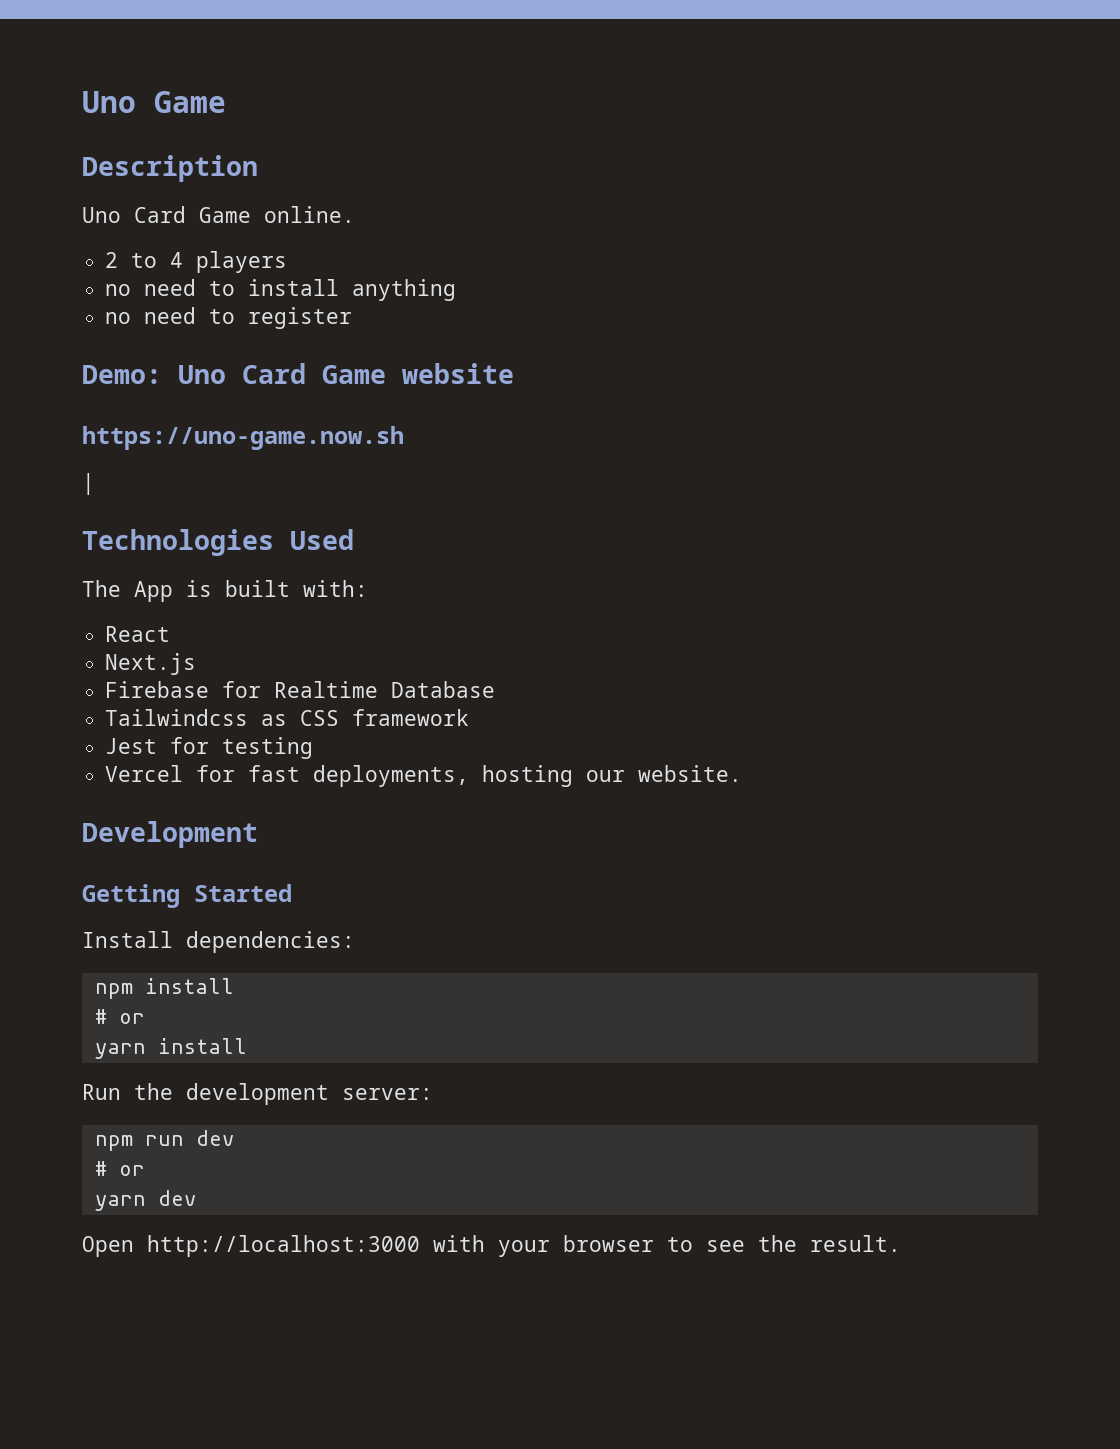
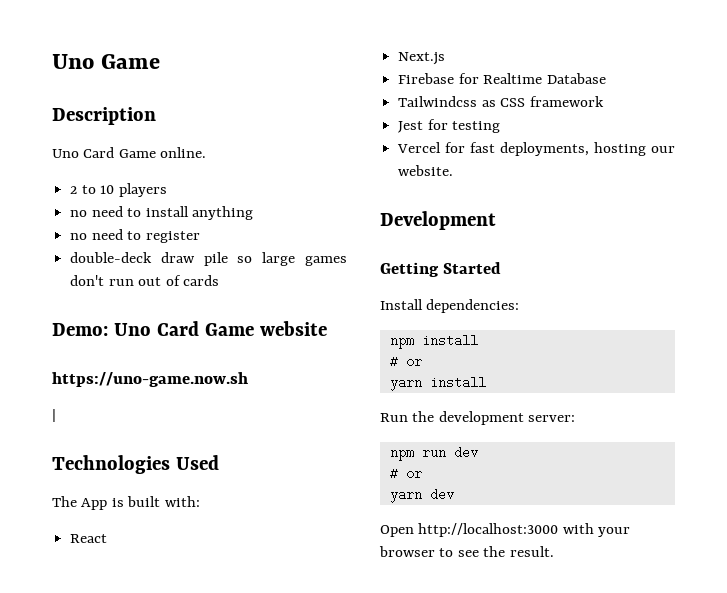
[170,252,184,268] 4 -> [100,185,115,194] 10
(353, 318) none -> [70,252,348,266] [70,275,219,286] // double-deck draw pile so large games don't run out of cards

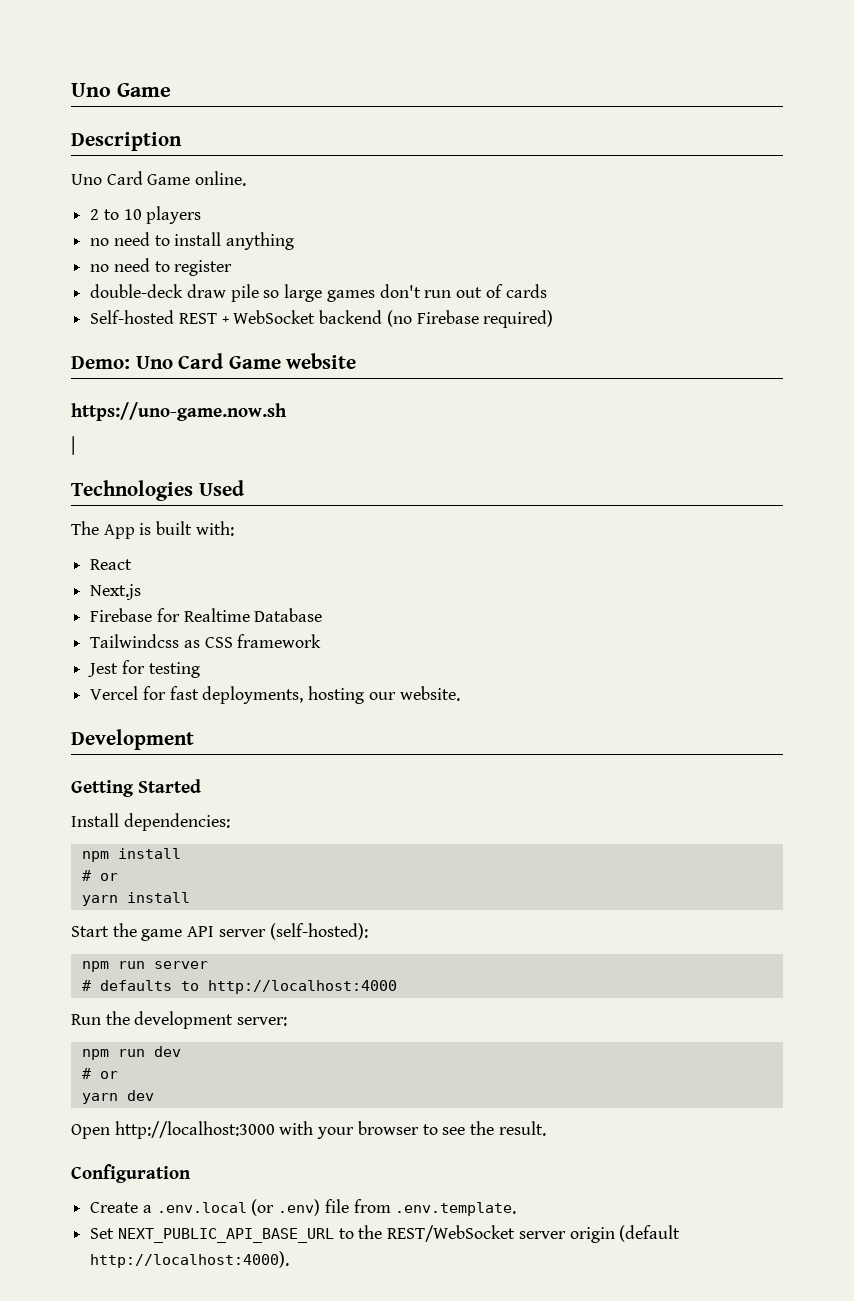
(219, 280) none -> [90,310,554,328] // Self-hosted REST + WebSocket backend (no Firebase required)
(486, 382) none -> [71,923,368,941] [81,961,208,972] [81,980,397,994] // Start the game API server (self-hosted): // npm run server // # defaults to http://localhost:4000
(554, 551) none -> [71,1164,191,1183] [90,1199,517,1216] [90,1225,681,1243] [90,1251,290,1268] // Configuration // Create a .env.local (or .env) file from .env.template. // Set NEXT_PUBLIC_API_BASE_URL to the REST/WebSocket server origin (default http://localhost:4000).

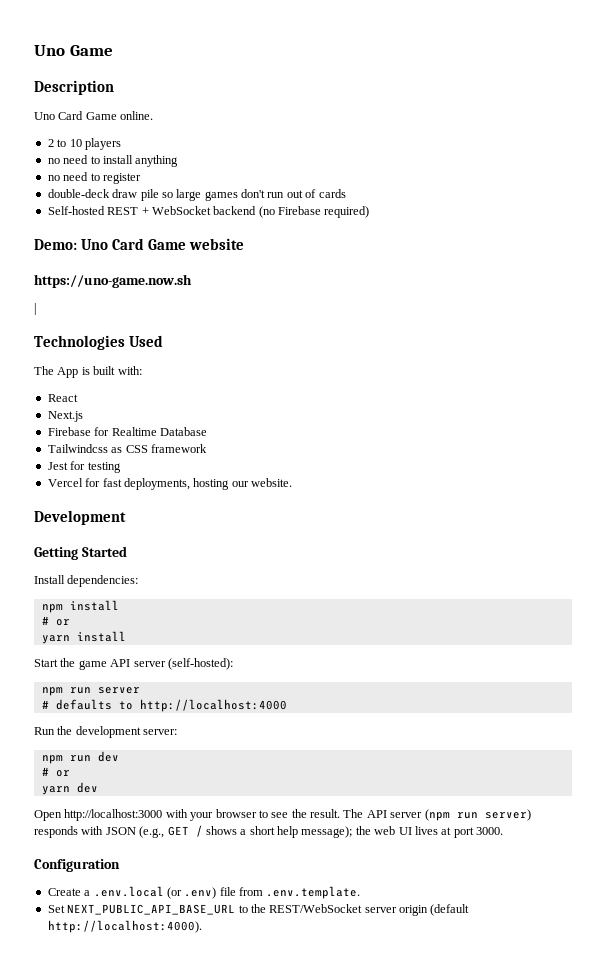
(546, 1128) none -> [343,809,531,821] [34,825,503,838] The API server (npm run server) responds with JSON (e.g., GET / shows a short help message); the web UI lives at port 3000.

